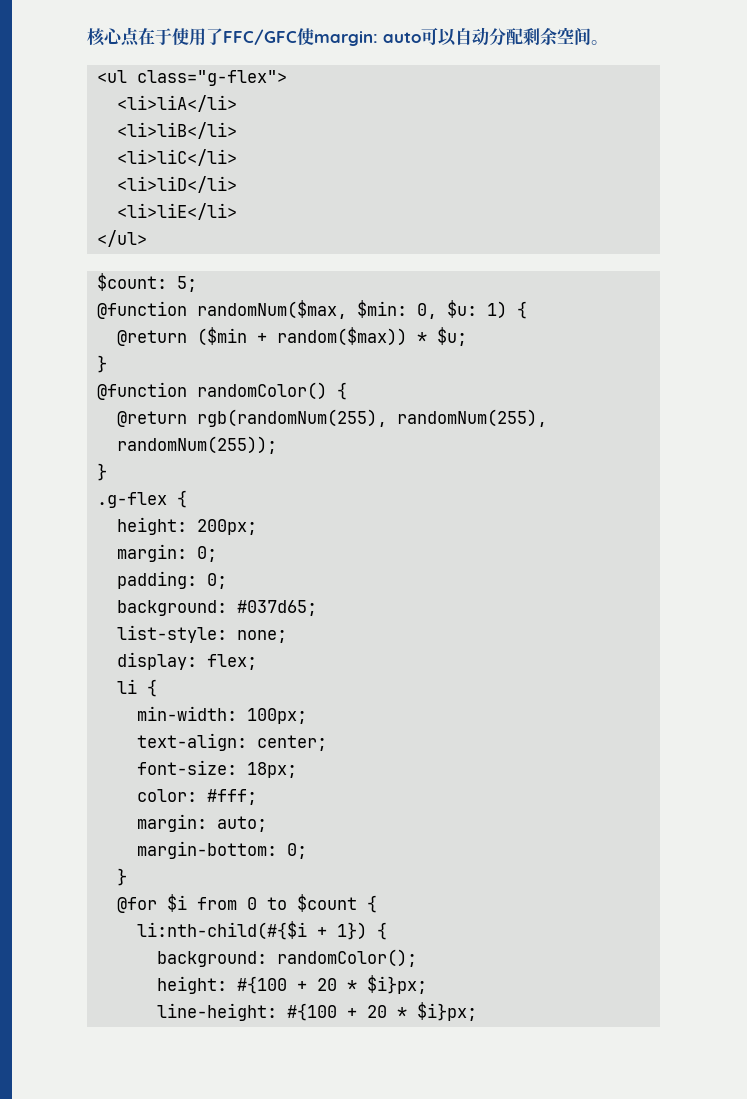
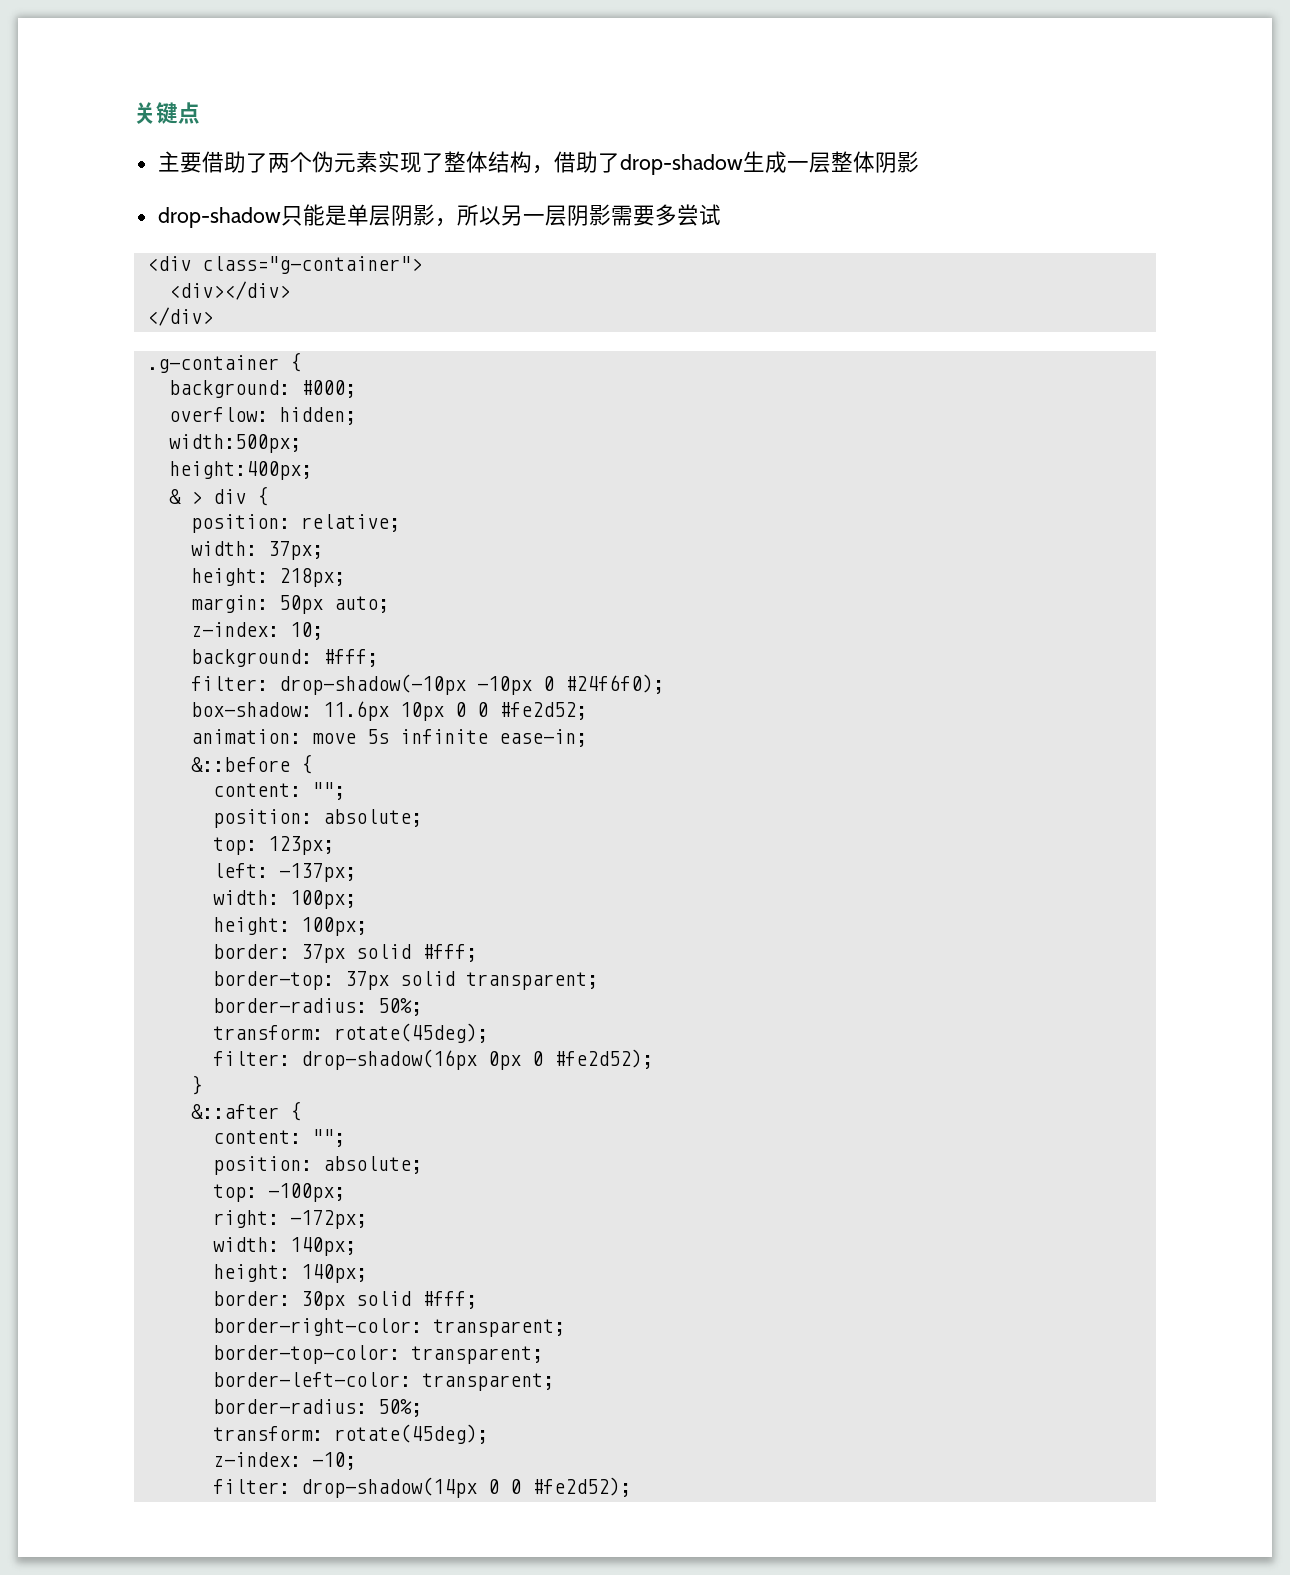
[87,28,124,46] 核心 -> [134,102,178,124] 关键
[138,27,608,46] [97,70,288,86] [117,95,238,112] [117,122,238,139] [117,149,238,166] [117,176,238,193] [117,203,238,220] [97,230,148,247] [97,273,198,292] [97,300,528,319] [117,327,468,346] [97,355,108,373] [97,382,348,400] [117,409,548,427] [117,436,278,454] [97,463,108,481] [97,490,188,508] [117,517,258,535] [117,544,218,562] [117,571,228,589] [117,600,318,616] [117,625,288,643] [117,652,258,670] [117,679,158,697] [137,706,308,724] [137,733,328,751] [137,760,298,778] [137,789,258,805] [137,814,268,832] [137,841,308,859] [117,868,128,886] [117,894,378,913] [137,921,388,940] [157,949,418,967] [157,975,428,994] [157,1002,478,1021] 在于使用了FFC/GFC使margin: auto可以自动分配剩余空间。 // <ul class="g-flex"> // <li>liA</li> // <li>liB</li> // <li>liC</li> // <li>liD</li> // <li>liE</li> // </ul> // $count: 5; // @function randomNum($max, $min: 0, $u: 1) { // @return ($min + random($max)) * $u; // } // @function randomColor() { // @return rgb(randomNum(255), randomNum(255), randomNum(255)); // } // .g-flex { // height: 200px; // margin: 0; // padding: 0; // background: #037d65; // list-style: none; // display: flex; // li { // min-width: 100px; // text-align: center; // font-size: 18px; // color: #fff; // margin: auto; // margin-bottom: 0; // } // @for $i from 0 to $count { // li:nth-child(#{$i + 1}) { // background: randomColor(); // height: #{100 + 20 * $i}px; // line-height: #{100 + 20 * $i}px; -> [157,151,919,175] [157,204,721,228] [146,256,422,274] [168,281,290,300] [146,307,213,326] [146,352,301,373] [168,380,356,398] [168,407,356,425] [168,434,301,453] [168,461,312,480] [168,486,268,506] [190,514,400,533] [190,541,323,560] [190,568,345,587] [190,595,389,614] [190,622,323,640] [190,649,378,667] [190,674,664,695] [190,701,587,721] [190,729,587,747] [190,754,312,774] [212,782,345,800] [212,809,422,828] [212,836,334,855] [212,863,356,882] [212,890,356,909] [212,917,367,936] [212,944,477,963] [212,971,598,990] [212,998,422,1016] [212,1023,488,1043] [212,1049,653,1070] [190,1075,202,1095] [190,1101,301,1121] [212,1129,345,1147] [212,1156,422,1175] [212,1183,345,1202] [212,1210,367,1229] [212,1237,356,1256] [212,1264,367,1283] [212,1291,477,1310] [212,1318,565,1337] [212,1345,543,1364] [212,1372,554,1391] [212,1399,422,1417] [212,1424,488,1444] [212,1452,356,1470] [212,1477,631,1498] // 主要借助了两个伪元素实现了整体结构，借助了drop-shadow生成一层整体阴影 // drop-shadow只能是单层阴影，所以另一层阴影需要多尝试 // <div class="g-container"> // <div></div> // </div> // .g-container { // background: #000; // overflow: hidden; // width:500px; // height:400px; // & > div { // position: relative; // width: 37px; // height: 218px; // margin: 50px auto; // z-index: 10; // background: #fff; // filter: drop-shadow(-10px -10px 0 #24f6f0); // box-shadow: 11.6px 10px 0 0 #fe2d52; // animation: move 5s infinite ease-in; // &::before { // content: ""; // position: absolute; // top: 123px; // left: -137px; // width: 100px; // height: 100px; // border: 37px solid #fff; // border-top: 37px solid transparent; // border-radius: 50%; // transform: rotate(45deg); // filter: drop-shadow(16px 0px 0 #fe2d52); // } // &::after { // content: ""; // position: absolute; // top: -100px; // right: -172px; // width: 140px; // height: 140px; // border: 30px solid #fff; // border-right-color: transparent; // border-top-color: transparent; // border-left-color: transparent; // border-radius: 50%; // transform: rotate(45deg); // z-index: -10; // filter: drop-shadow(14px 0 0 #fe2d52);

